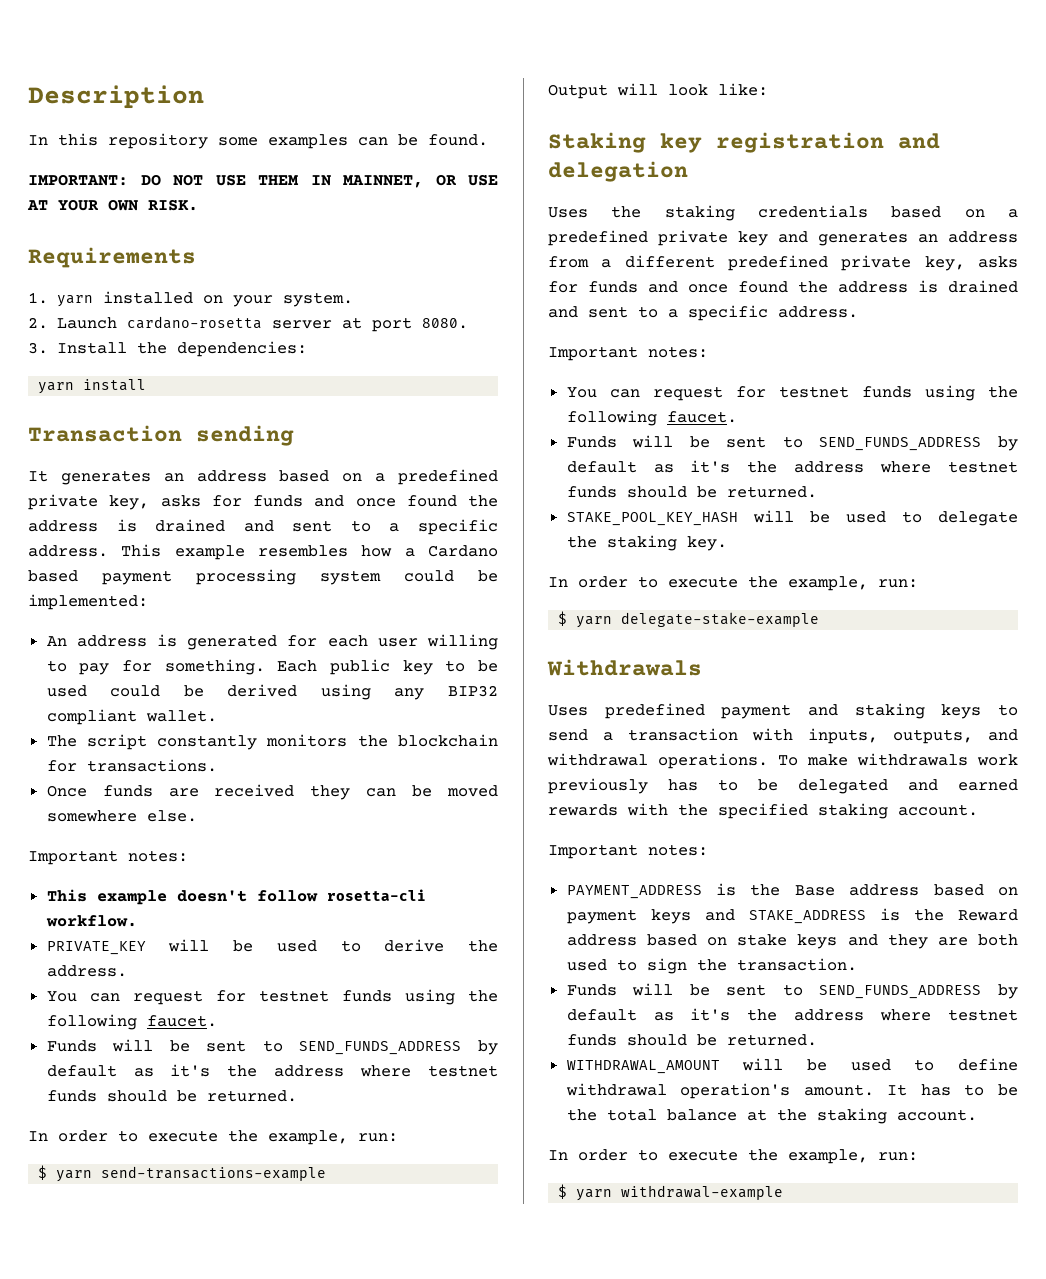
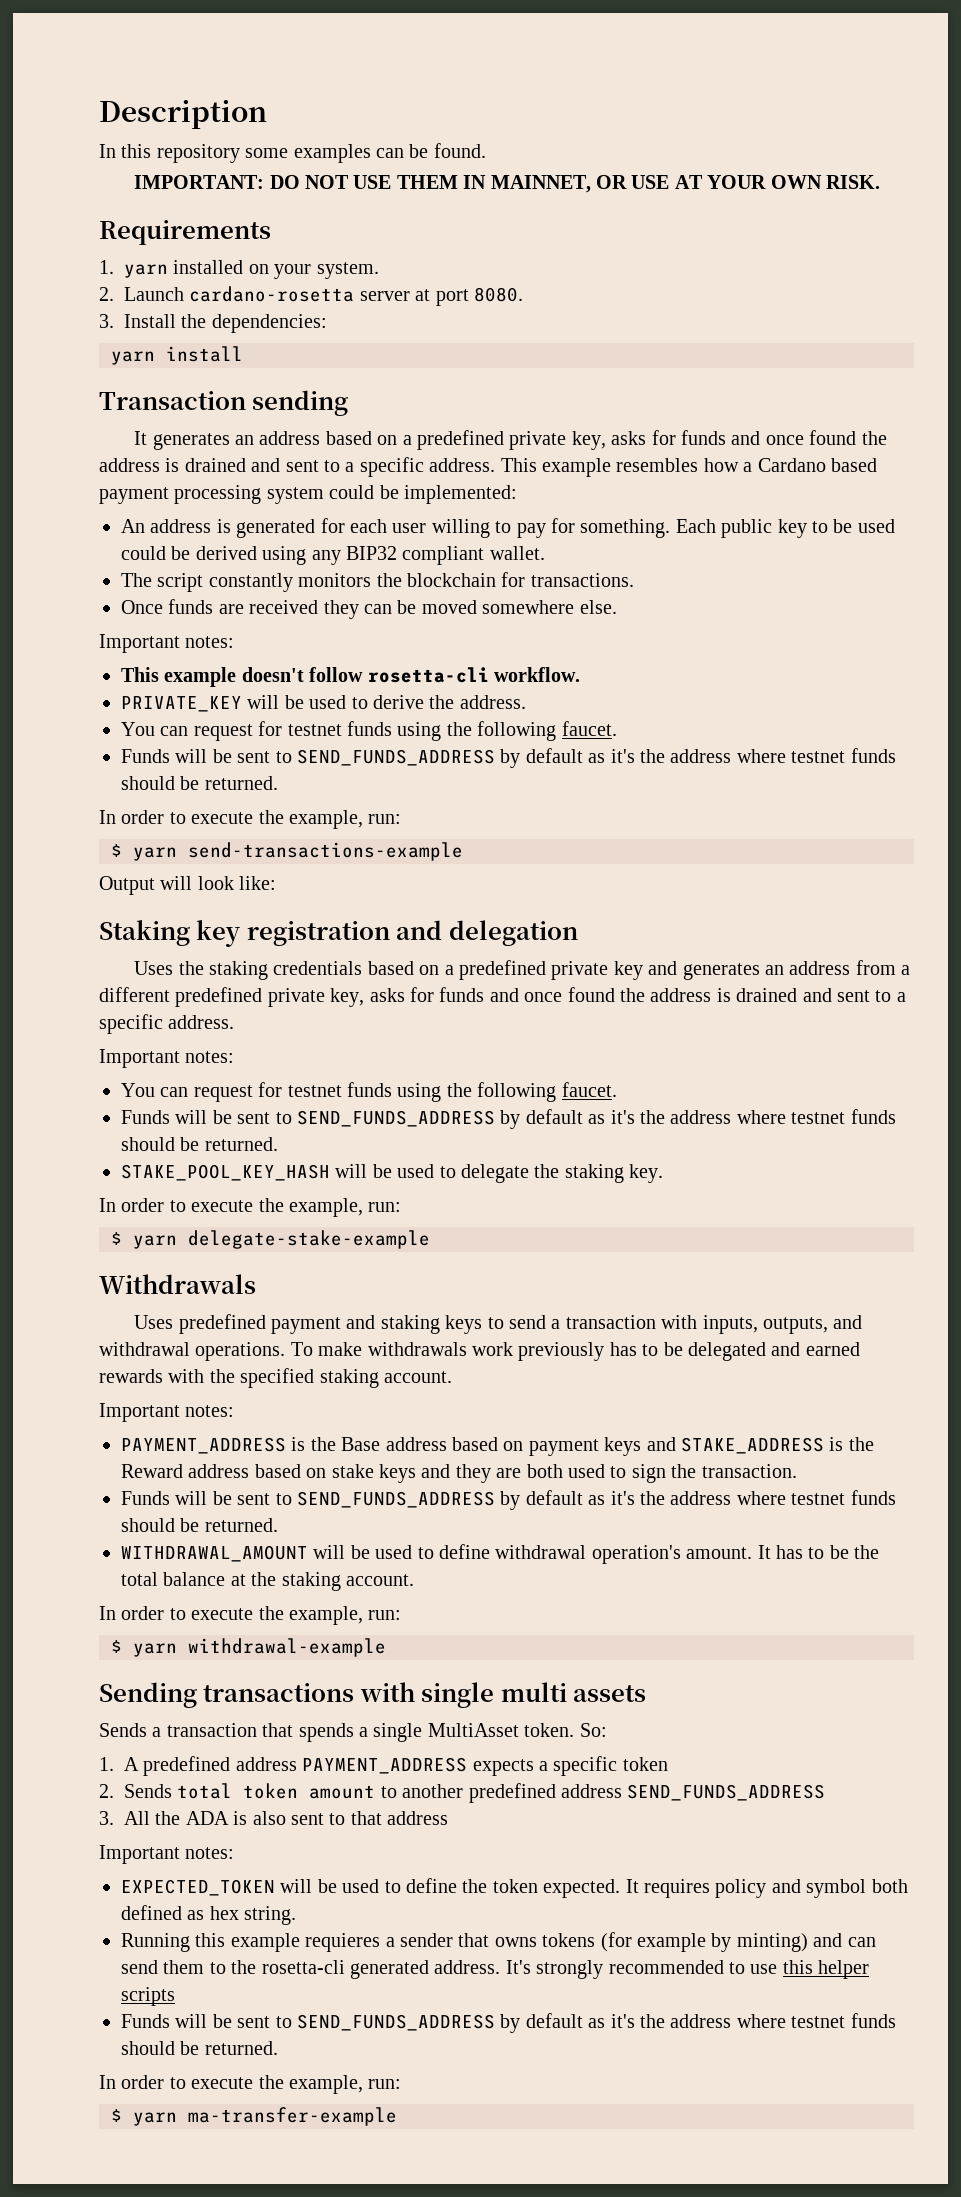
(784, 1192) none -> [99,1682,647,1708] [99,1723,607,1742] [99,1756,668,1776] [99,1783,826,1803] [99,1811,449,1825] [99,1845,235,1864] [121,1878,908,1898] [121,1905,297,1925] [121,1932,876,1952] [121,1960,870,1979] [121,1987,175,2006] [121,2013,896,2033] [121,2041,278,2055] [99,2075,402,2094] [111,2107,397,2126] // Sending transactions with single multi assets // Sends a transaction that spends a single MultiAsset token. So: // 1. A predefined address PAYMENT_ADDRESS expects a specific token // 2. Sends total token amount to another predefined address SEND_FUNDS_ADDRESS // 3. All the ADA is also sent to that address // Important notes: // EXPECTED_TOKEN will be used to define the token expected. It requires policy and symbol both defined as hex string. // Running this example requieres a sender that owns tokens (for example by minting) and can send them to the rosetta-cli generated address. It's strongly recommended to use this helper scripts // Funds will be sent to SEND_FUNDS_ADDRESS by default as it's the address where testnet funds should be returned. // In order to execute the example, run: // $ yarn ma-transfer-example

